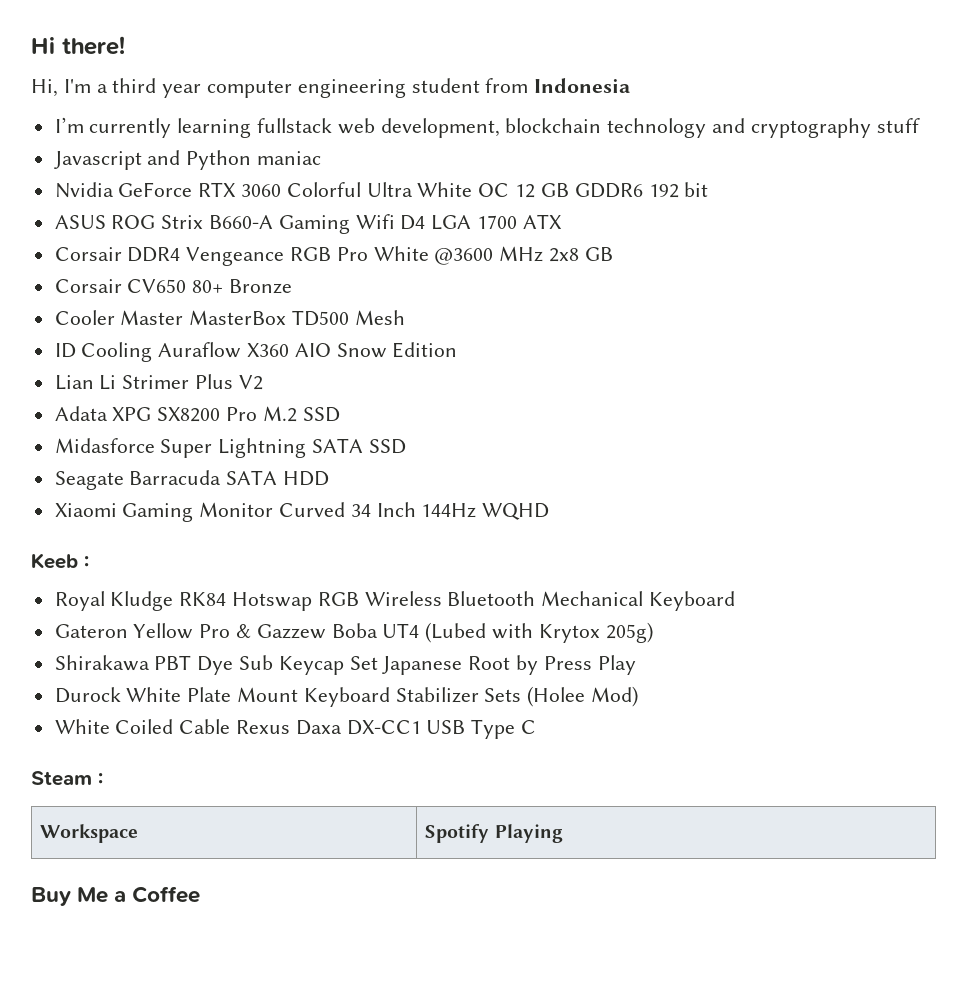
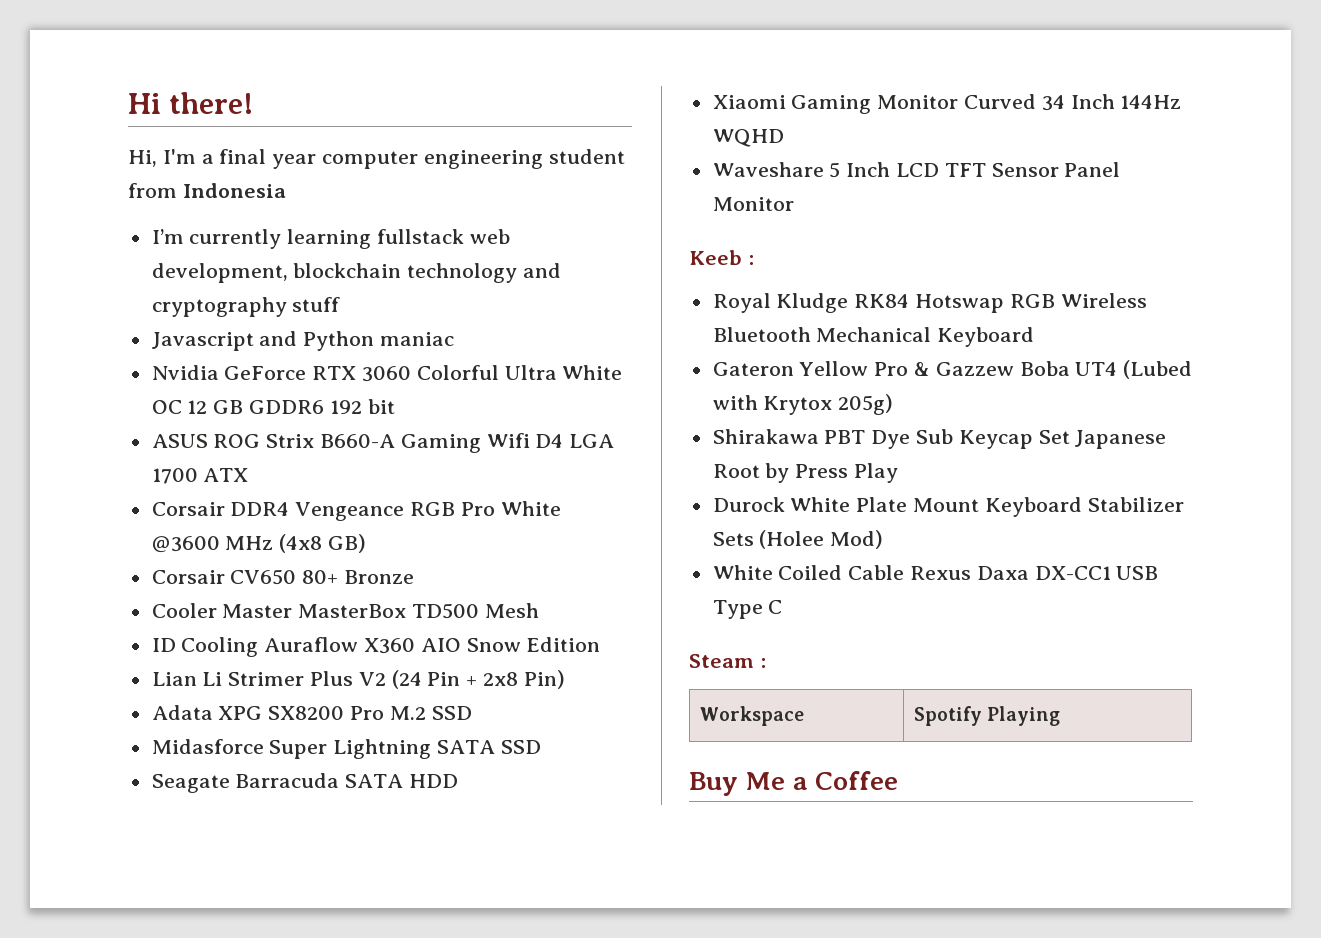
[112,78,157,93] third -> [219,149,267,164] final
[549,247,613,262] 2x8 GB -> [279,534,367,553] (4x8 GB)
(263, 382) none -> [391,670,565,689] (24 Pin + 2x8 Pin)
(550, 511) none -> [712,162,1121,178] [712,197,794,211] // Waveshare 5 Inch LCD TFT Sensor Panel Monitor

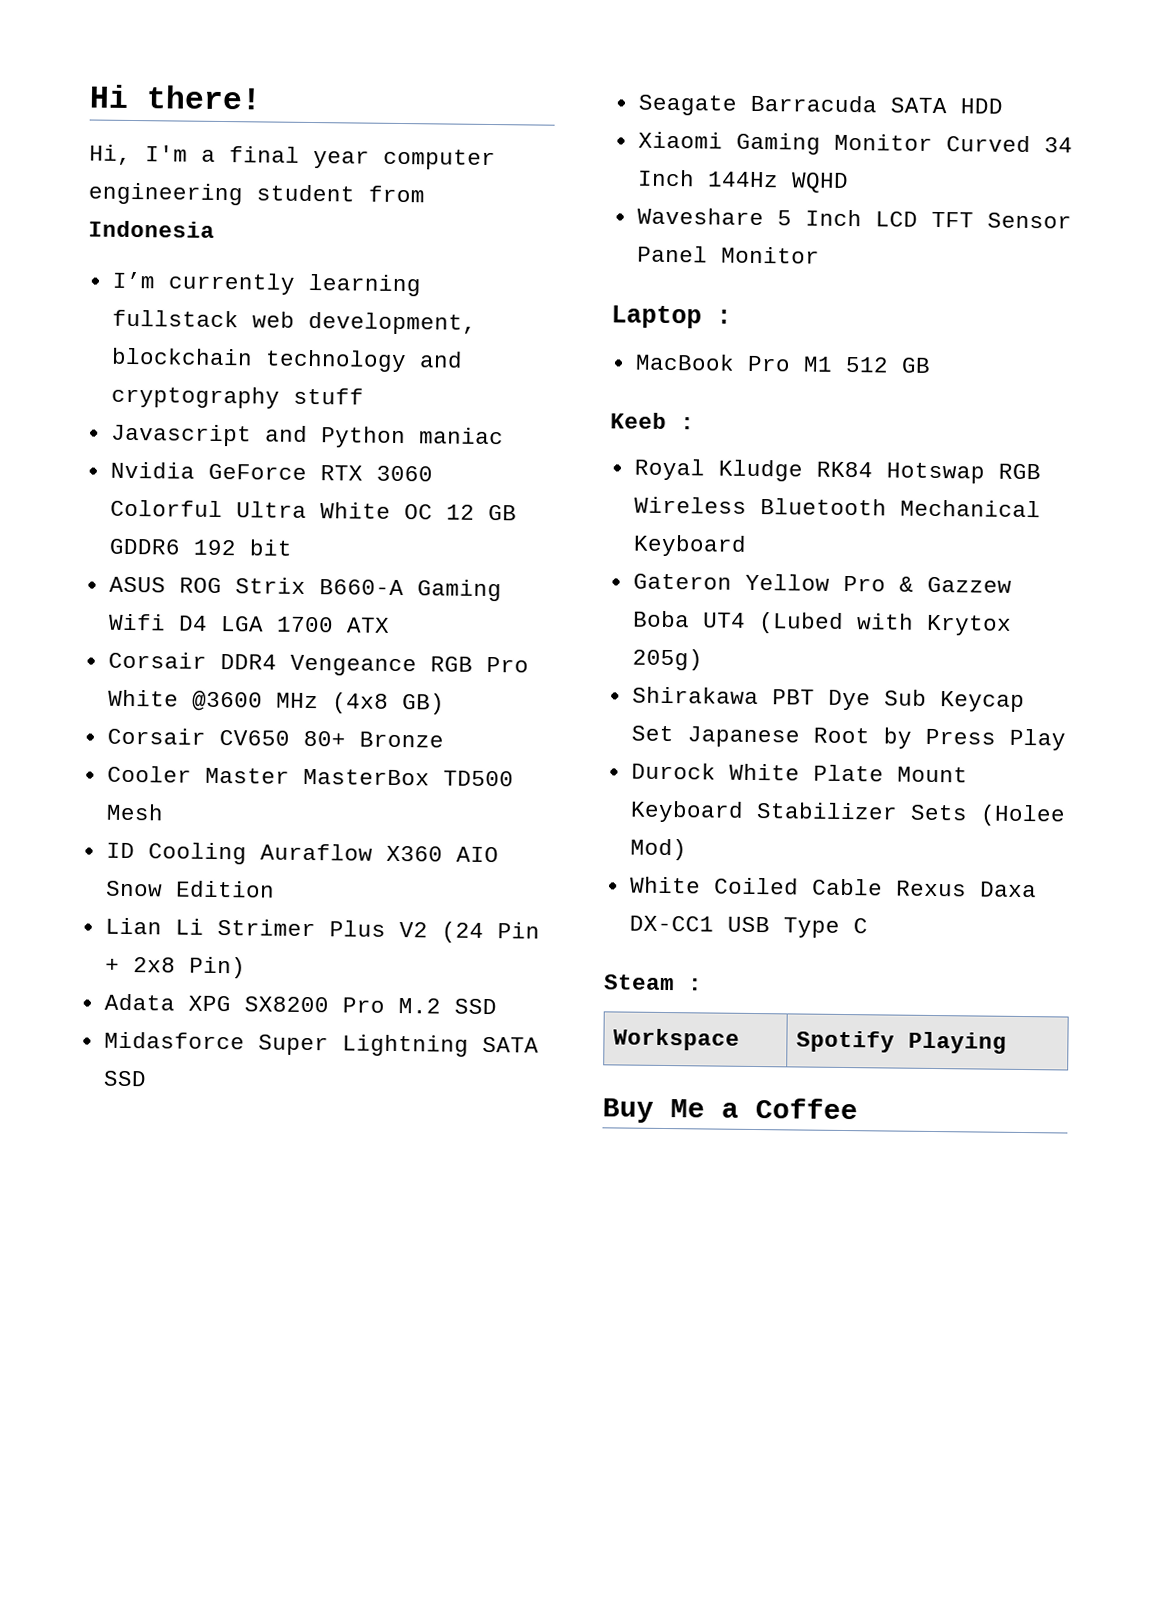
(794, 204) none -> [611,305,732,329] [634,353,931,373] // Laptop : // MacBook Pro M1 512 GB

